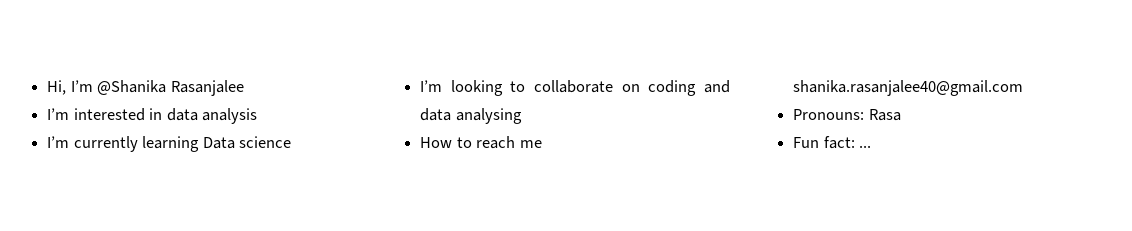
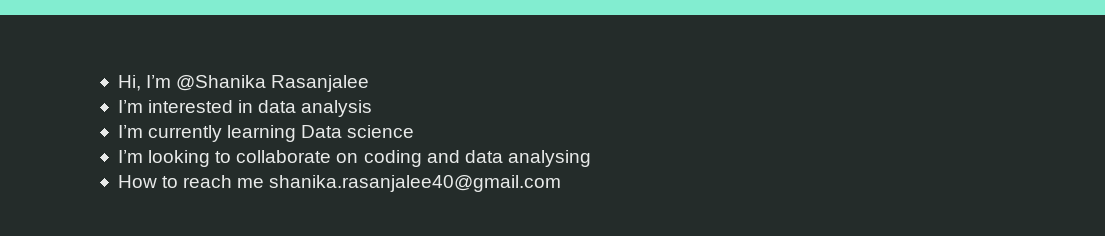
[793,109,901,121] [793,136,872,149] // Pronouns: Rasa // Fun fact: ... -> (562, 183) none

